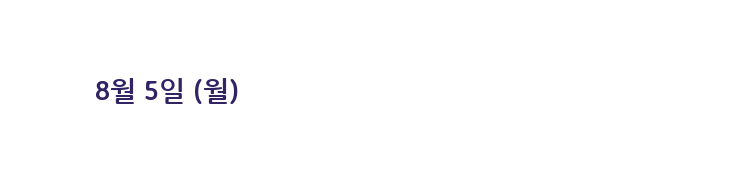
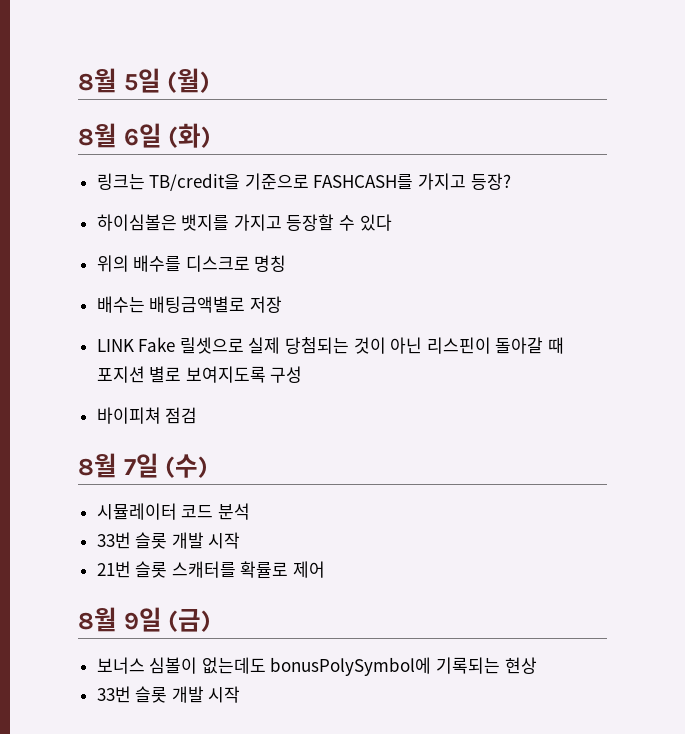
(239, 91) none -> [78,123,212,148] [96,173,511,191] [96,214,392,231] [96,255,287,272] [96,296,282,313] [96,337,565,354] [96,366,303,383] [96,407,198,424] [78,453,209,478] [96,503,250,520] [96,532,241,549] [96,561,326,578] [78,607,212,632] [96,657,537,676] [96,686,241,703] // 8월 6일 (화) // 링크는 TB/credit을 기준으로 FASHCASH를 가지고 등장? // 하이심볼은 뱃지를 가지고 등장할 수 있다 // 위의 배수를 디스크로 명칭 // 배수는 배팅금액별로 저장 // LINK Fake 릴셋으로 실제 당첨되는 것이 아닌 리스핀이 돌아갈 때 포지션 별로 보여지도록 구성 // 바이피쳐 점검 // 8월 7일 (수) // 시뮬레이터 코드 분석 // 33번 슬롯 개발 시작 // 21번 슬롯 스캐터를 확률로 제어 // 8월 9일 (금) // 보너스 심볼이 없는데도 bonusPolySymbol에 기록되는 현상 // 33번 슬롯 개발 시작

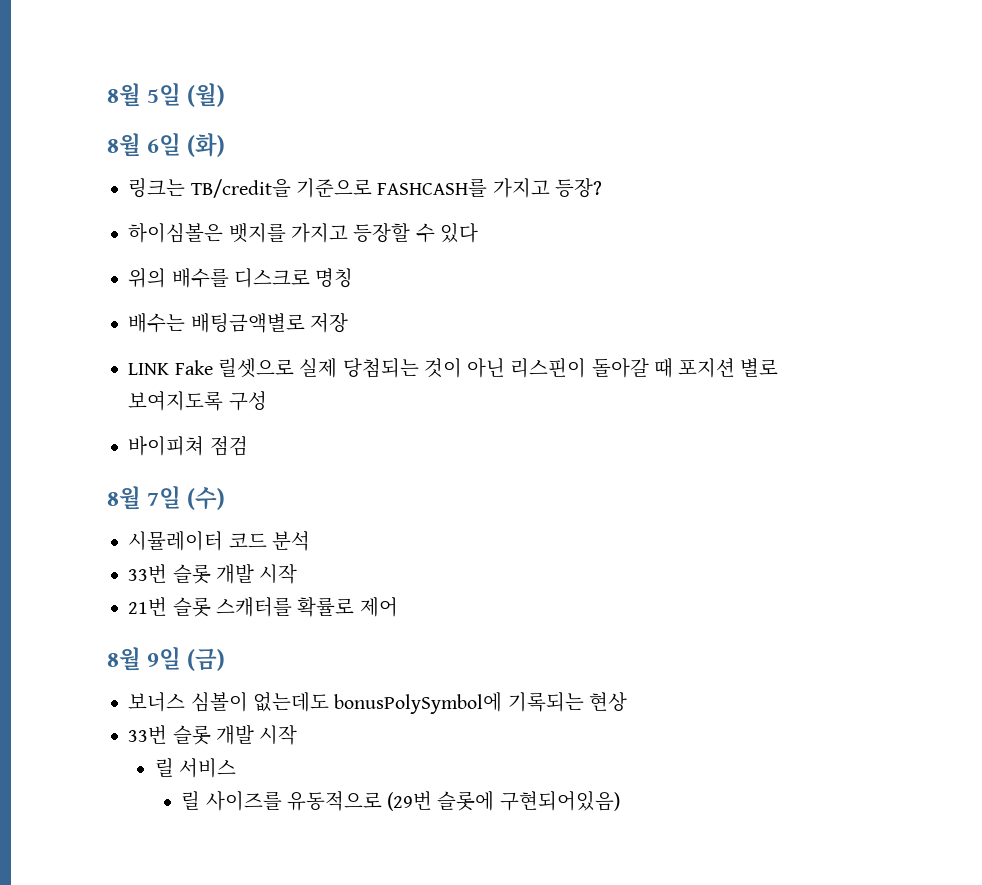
(241, 694) none -> [154,758,237,778] [181,791,620,811] // 릴 서비스 // 릴 사이즈를 유동적으로 (29번 슬롯에 구현되어있음)

